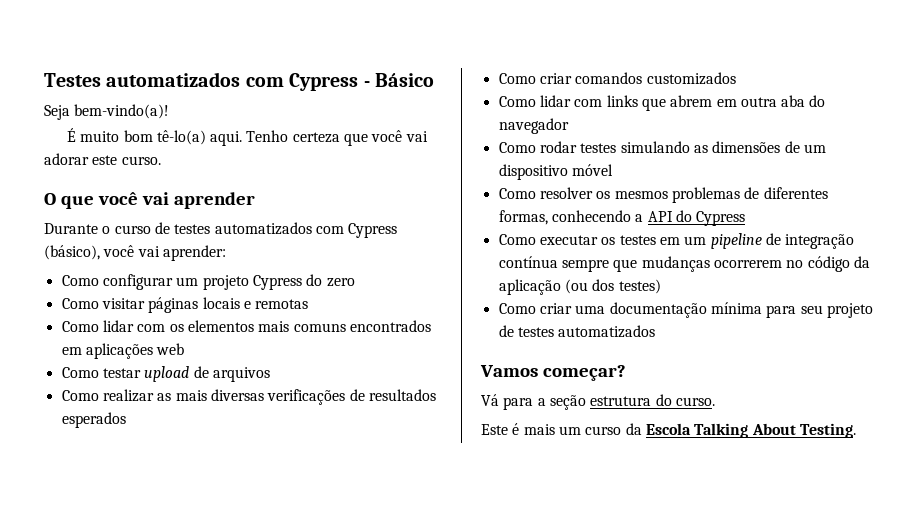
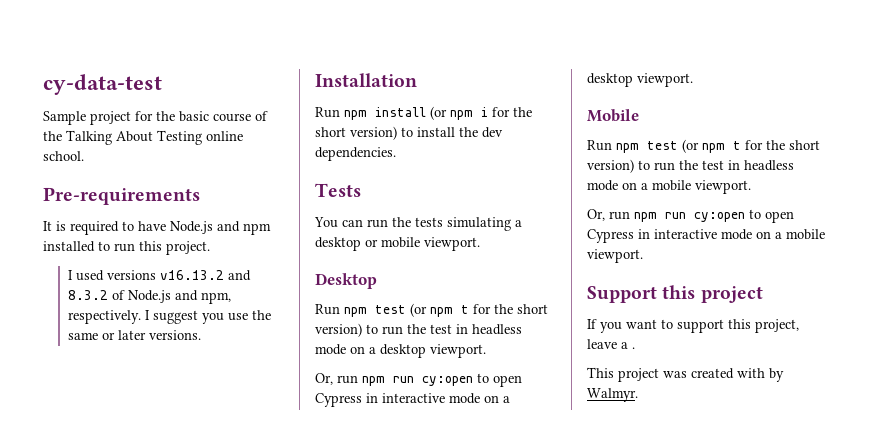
[44,72,434,91] [44,104,170,120] [66,128,428,146] [44,153,161,165] [44,192,255,209] [44,222,398,238] [44,245,226,261] [61,274,355,290] [61,297,309,313] [61,320,431,332] [61,343,185,359] [61,366,270,382] [61,389,436,405] [61,412,126,428] [498,72,736,85] [498,95,826,111] [498,118,569,134] [498,141,826,153] [498,164,613,180] [498,187,828,203] [498,210,746,226] [498,233,855,249] [498,256,870,272] [498,279,661,295] [498,302,873,318] [498,325,656,338] [480,365,626,381] [481,394,715,410] [481,423,856,438] Testes automatizados com Cypress - Básico // Seja bem-vindo(a)! // É muito bom tê-lo(a) aqui. Tenho certeza que você vai adorar este curso. // O que você vai aprender // Durante o curso de testes automatizados com Cypress (básico), você vai aprender: // Como configurar um projeto Cypress do zero // Como visitar páginas locais e remotas // Como lidar com os elementos mais comuns encontrados em aplicações web // Como testar upload de arquivos // Como realizar as mais diversas verificações de resultados esperados // Como criar comandos customizados // Como lidar com links que abrem em outra aba do navegador // Como rodar testes simulando as dimensões de um dispositivo móvel // Como resolver os mesmos problemas de diferentes formas, conhecendo a API do Cypress // Como executar os testes em um pipeline de integração contínua sempre que mudanças ocorrerem no código da aplicação (ou dos testes) // Como criar uma documentação mínima para seu projeto de testes automatizados // Vamos começar? // Vá para a seção estrutura do curso. // Este é mais um curso da Escola Talking About Testing. -> [43,74,162,95] [43,111,268,125] [43,130,243,145] [43,151,84,161] [43,187,200,205] [43,221,271,235] [43,241,210,255] [67,270,251,281] [67,290,231,304] [67,310,271,324] [67,330,201,340] [315,73,417,87] [315,106,532,120] [315,126,503,140] [315,147,396,161] [315,183,361,197] [314,217,522,231] [315,237,480,251] [315,273,377,289] [315,303,548,317] [315,323,522,337] [315,344,486,358] [315,373,522,387] [315,393,510,407] [587,73,693,87] [587,109,639,122] [587,139,820,153] [587,159,794,173] [587,180,751,194] [587,209,794,223] [587,229,825,243] [587,249,643,263] [587,285,763,303] [587,319,799,333] [587,339,635,349] [587,367,784,382] [587,388,638,402] cy-data-test // Sample project for the basic course of the Talking About Testing online school. // Pre-requirements // It is required to have Node.js and npm installed to run this project. // I used versions v16.13.2 and 8.3.2 of Node.js and npm, respectively. I suggest you use the same or later versions. // Installation // Run npm install (or npm i for the short version) to install the dev dependencies. // Tests // You can run the tests simulating a desktop or mobile viewport. // Desktop // Run npm test (or npm t for the short version) to run the test in headless mode on a desktop viewport. // Or, run npm run cy:open to open Cypress in interactive mode on a desktop viewport. // Mobile // Run npm test (or npm t for the short version) to run the test in headless mode on a mobile viewport. // Or, run npm run cy:open to open Cypress in interactive mode on a mobile viewport. // Support this project // If you want to support this project, leave a . // This project was created with by Walmyr.

